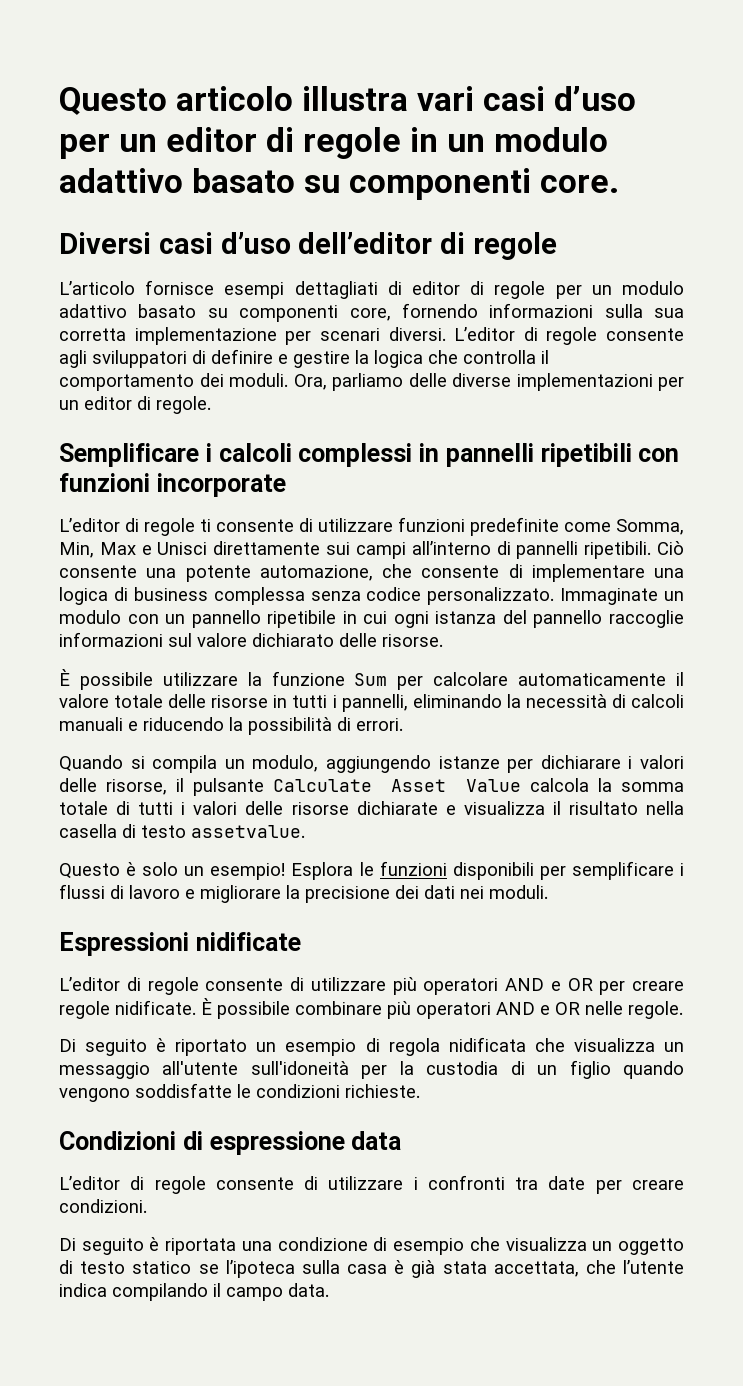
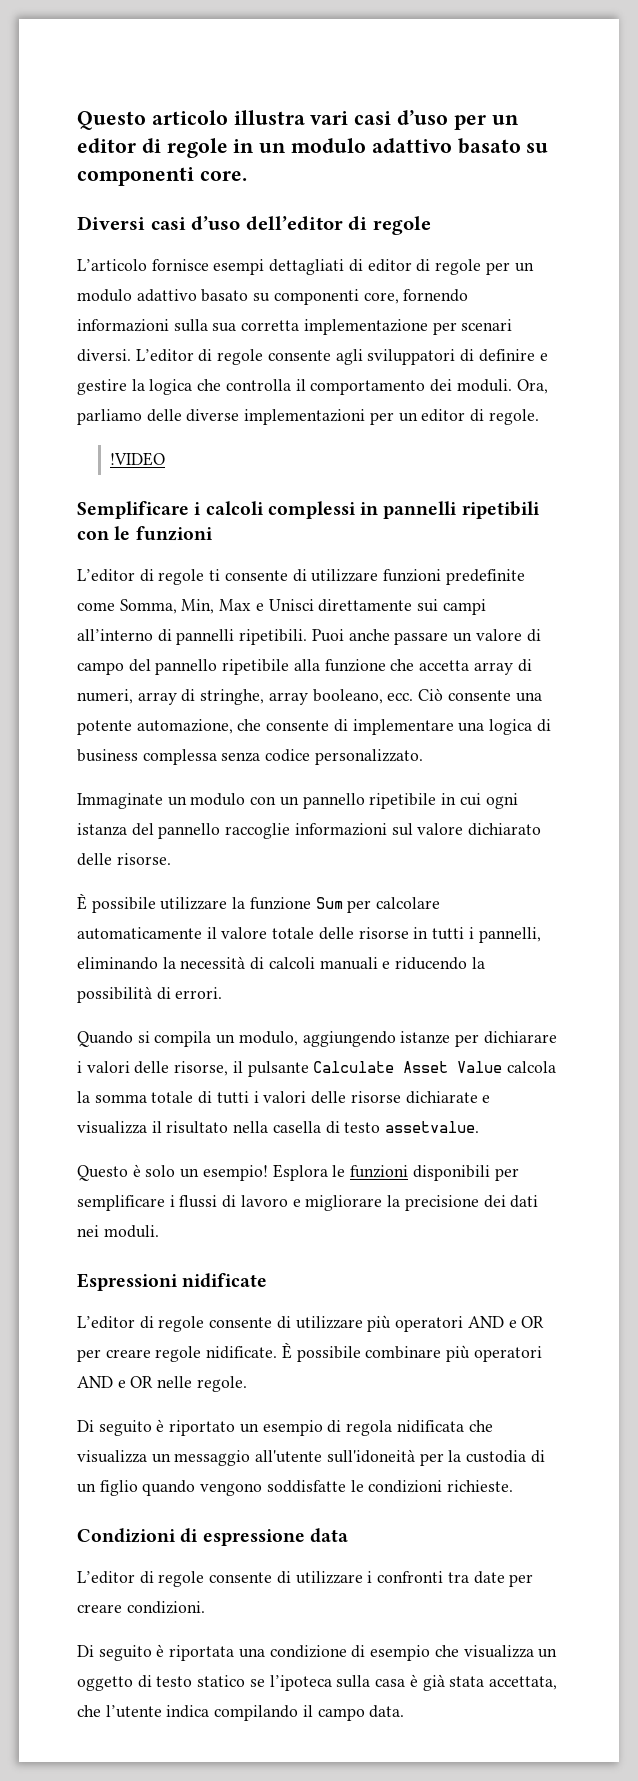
(211, 405) none -> [110,452,166,466] // !VIDEO
[59,473,286,497] funzioni incorporate -> [114,526,213,541] le funzioni
(652, 550) none -> [311,629,541,645] [77,659,532,675] [77,689,414,705] Puoi anche passare un valore di campo del pannello ripetibile alla funzione che accetta array di numeri, array di stringhe, array booleano, ecc.
(555, 596) none -> (423, 757) //

